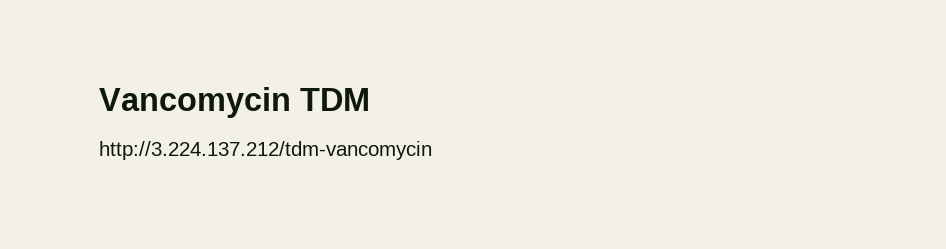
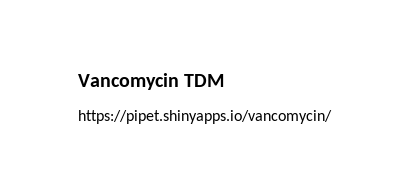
[99,141,432,160] http://3.224.137.212/tdm-vancomycin -> [78,110,332,124] https://pipet.shinyapps.io/vancomycin/

